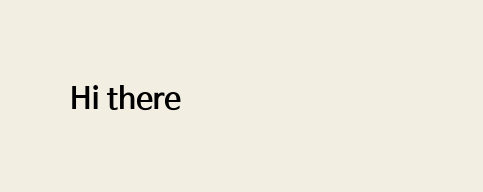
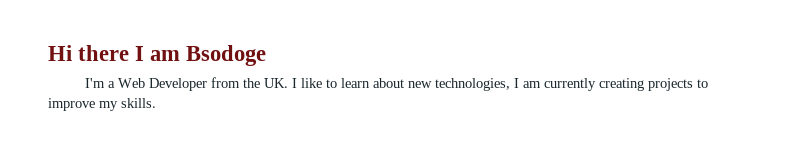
(181, 98) none -> [135,45,267,66] [84,77,708,91] [48,98,156,111] I am Bsodoge // I'm a Web Developer from the UK. I like to learn about new technologies, I am currently creating projects to improve my skills.

